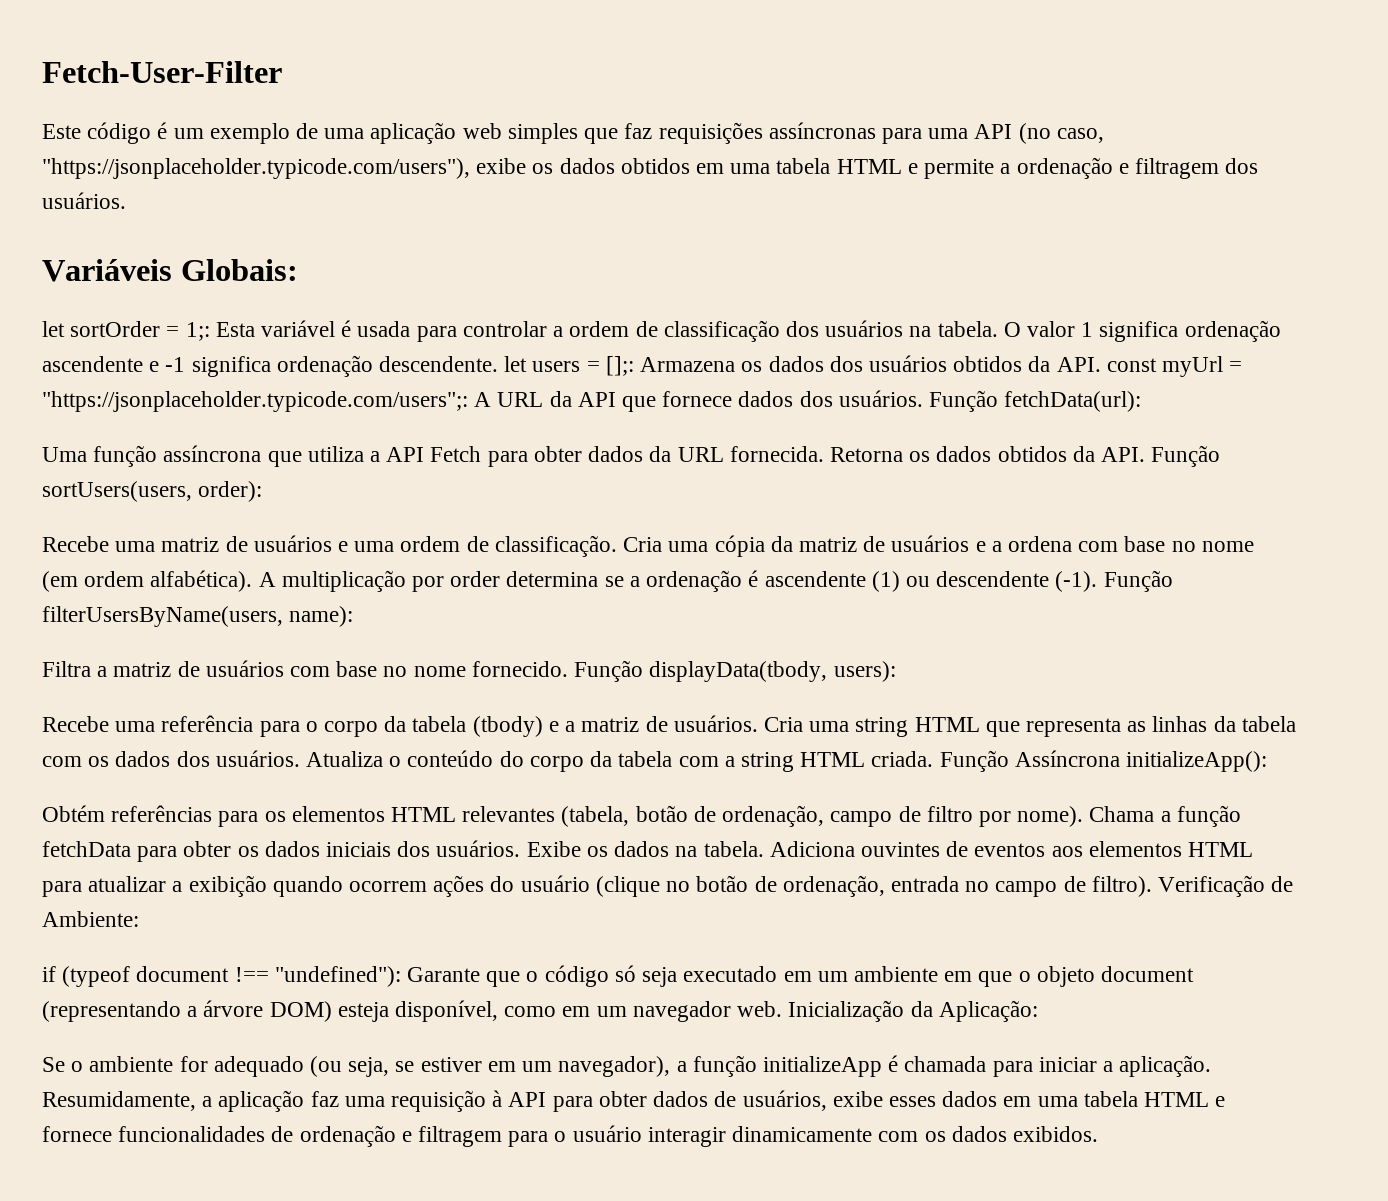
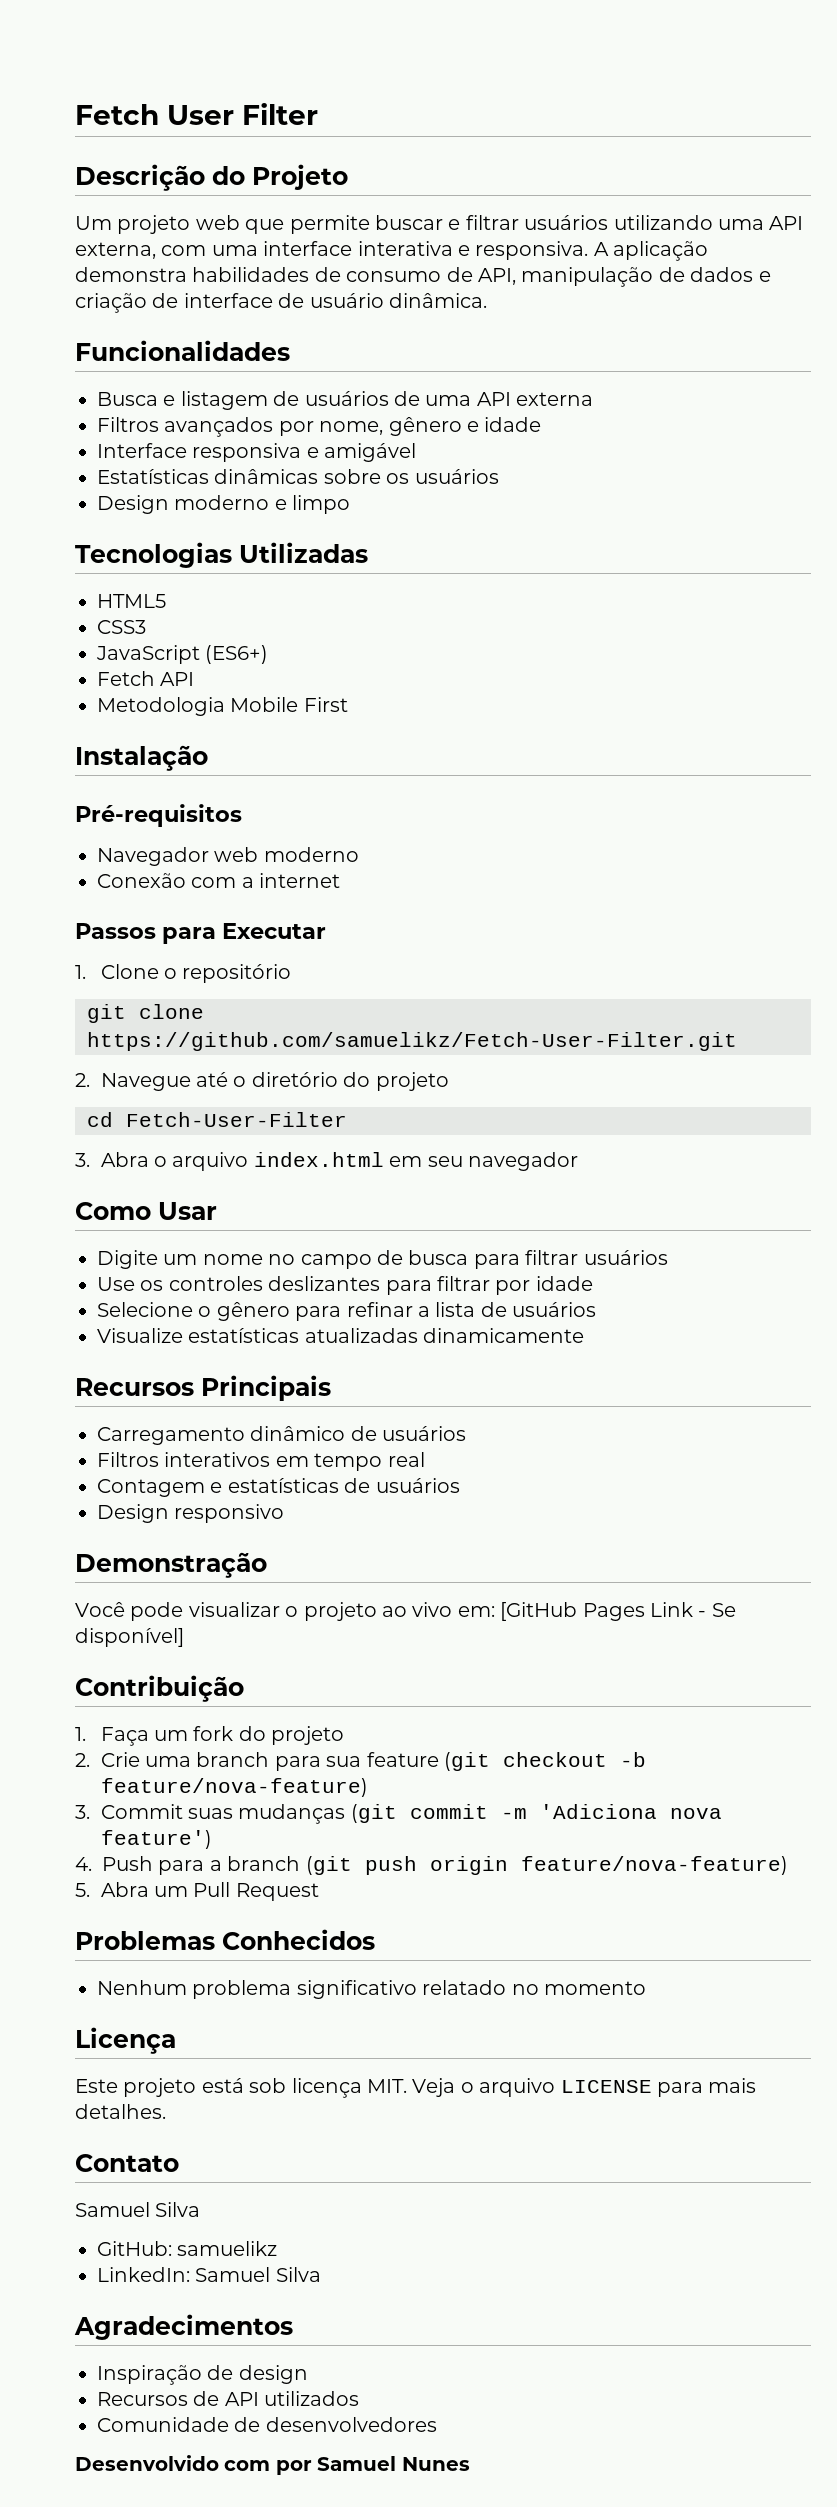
[42,61,282,83] [42,122,1104,144] [42,157,1259,179] [42,192,126,209] [42,259,298,282] [42,320,1281,342] [42,355,1243,377] [42,390,1142,412] [42,445,1221,467] [42,481,263,502] [42,535,1254,557] [42,570,1173,592] [42,606,354,627] [42,660,896,682] [42,715,1296,737] [42,750,1267,772] [42,805,1241,827] [42,840,1253,862] [42,875,1294,897] [42,911,139,927] [42,965,1194,987] [42,1000,1038,1022] [42,1055,1212,1077] [42,1090,1226,1112] [42,1125,1098,1147] Fetch-User-Filter // Este código é um exemplo de uma aplicação web simples que faz requisições assíncronas para uma API (no caso, "https://jsonplaceholder.typicode.com/users"), exibe os dados obtidos em uma tabela HTML e permite a ordenação e filtragem dos usuários. // Variáveis Globais: // let sortOrder = 1;: Esta variável é usada para controlar a ordem de classificação dos usuários na tabela. O valor 1 significa ordenação ascendente e -1 significa ordenação descendente. let users = [];: Armazena os dados dos usuários obtidos da API. const myUrl = "https://jsonplaceholder.typicode.com/users";: A URL da API que fornece dados dos usuários. Função fetchData(url): // Uma função assíncrona que utiliza a API Fetch para obter dados da URL fornecida. Retorna os dados obtidos da API. Função sortUsers(users, order): // Recebe uma matriz de usuários e uma ordem de classificação. Cria uma cópia da matriz de usuários e a ordena com base no nome (em ordem alfabética). A multiplicação por order determina se a ordenação é ascendente (1) ou descendente (-1). Função filterUsersByName(users, name): // Filtra a matriz de usuários com base no nome fornecido. Função displayData(tbody, users): // Recebe uma referência para o corpo da tabela (tbody) e a matriz de usuários. Cria uma string HTML que representa as linhas da tabela com os dados dos usuários. Atualiza o conteúdo do corpo da tabela com a string HTML criada. Função Assíncrona initializeApp(): // Obtém referências para os elementos HTML relevantes (tabela, botão de ordenação, campo de filtro por nome). Chama a função fetchData para obter os dados iniciais dos usuários. Exibe os dados na tabela. Adiciona ouvintes de eventos aos elementos HTML para atualizar a exibição quando ocorrem ações do usuário (clique no botão de ordenação, entrada no campo de filtro). Verificação de Ambiente: // if (typeof document !== "undefined"): Garante que o código só seja executado em um ambiente em que o objeto document (representando a árvore DOM) esteja disponível, como em um navegador web. Inicialização da Aplicação: // Se o ambiente for adequado (ou seja, se estiver em um navegador), a função initializeApp é chamada para iniciar a aplicação. Resumidamente, a aplicação faz uma requisição à API para obter dados de usuários, exibe esses dados em uma tabela HTML e fornece funcionalidades de ordenação e filtragem para o usuário interagir dinamicamente com os dados exibidos. -> [75,103,318,125] [75,164,348,191] [75,215,804,234] [75,241,709,261] [75,267,771,287] [75,293,487,313] [75,340,290,361] [97,391,594,410] [97,417,542,437] [97,443,417,462] [97,469,499,484] [97,495,351,514] [75,542,368,568] [97,594,166,608] [97,620,146,634] [96,645,269,664] [97,671,195,686] [97,697,348,716] [75,745,208,771] [75,804,242,827] [97,847,359,866] [97,873,341,888] [75,923,327,944] [75,964,292,983] [87,1004,204,1023] [87,1032,737,1051] [75,1072,449,1091] [87,1112,347,1127] [75,1152,578,1171] [75,1202,217,1220] [97,1250,668,1269] [97,1276,593,1295] [97,1302,597,1321] [97,1328,585,1343] [75,1375,331,1401] [97,1426,467,1445] [97,1452,425,1471] [97,1478,460,1497] [97,1504,285,1523] [75,1552,267,1578] [75,1602,736,1621] [75,1628,184,1647] [75,1675,244,1702] [75,1726,345,1746] [75,1752,646,1771] [100,1778,368,1797] [75,1804,722,1824] [100,1830,212,1849] [75,1856,788,1875] [75,1882,319,1901] [75,1929,375,1950] [97,1980,646,1999] [75,2027,176,2054] [75,2078,757,2098] [75,2104,166,2119] [75,2154,179,2172] [75,2202,201,2217] [97,2241,278,2256] [97,2267,321,2282] [74,2314,293,2340] [97,2365,308,2385] [97,2391,360,2406] [97,2417,437,2432] [75,2455,470,2475] Fetch User Filter // Descrição do Projeto // Um projeto web que permite buscar e filtrar usuários utilizando uma API externa, com uma interface interativa e responsiva. A aplicação demonstra habilidades de consumo de API, manipulação de dados e criação de interface de usuário dinâmica. // Funcionalidades // Busca e listagem de usuários de uma API externa // Filtros avançados por nome, gênero e idade // Interface responsiva e amigável // Estatísticas dinâmicas sobre os usuários // Design moderno e limpo // Tecnologias Utilizadas // HTML5 // CSS3 // JavaScript (ES6+) // Fetch API // Metodologia Mobile First // Instalação // Pré-requisitos // Navegador web moderno // Conexão com a internet // Passos para Executar // 1. Clone o repositório // git clone https://github.com/samuelikz/Fetch-User-Filter.git // 2. Navegue até o diretório do projeto // cd Fetch-User-Filter // 3. Abra o arquivo index.html em seu navegador // Como Usar // Digite um nome no campo de busca para filtrar usuários // Use os controles deslizantes para filtrar por idade // Selecione o gênero para refinar a lista de usuários // Visualize estatísticas atualizadas dinamicamente // Recursos Principais // Carregamento dinâmico de usuários // Filtros interativos em tempo real // Contagem e estatísticas de usuários // Design responsivo // Demonstração // Você pode visualizar o projeto ao vivo em: [GitHub Pages Link - Se disponível] // Contribuição // 1. Faça um fork do projeto // 2. Crie uma branch para sua feature (git checkout -b feature/nova-feature) // 3. Commit suas mudanças (git commit -m 'Adiciona nova feature') // 4. Push para a branch (git push origin feature/nova-feature) // 5. Abra um Pull Request // Problemas Conhecidos // Nenhum problema significativo relatado no momento // Licença // Este projeto está sob licença MIT. Veja o arquivo LICENSE para mais detalhes. // Contato // Samuel Silva // GitHub: samuelikz // LinkedIn: Samuel Silva // Agradecimentos // Inspiração de design // Recursos de API utilizados // Comunidade de desenvolvedores // Desenvolvido com por Samuel Nunes

